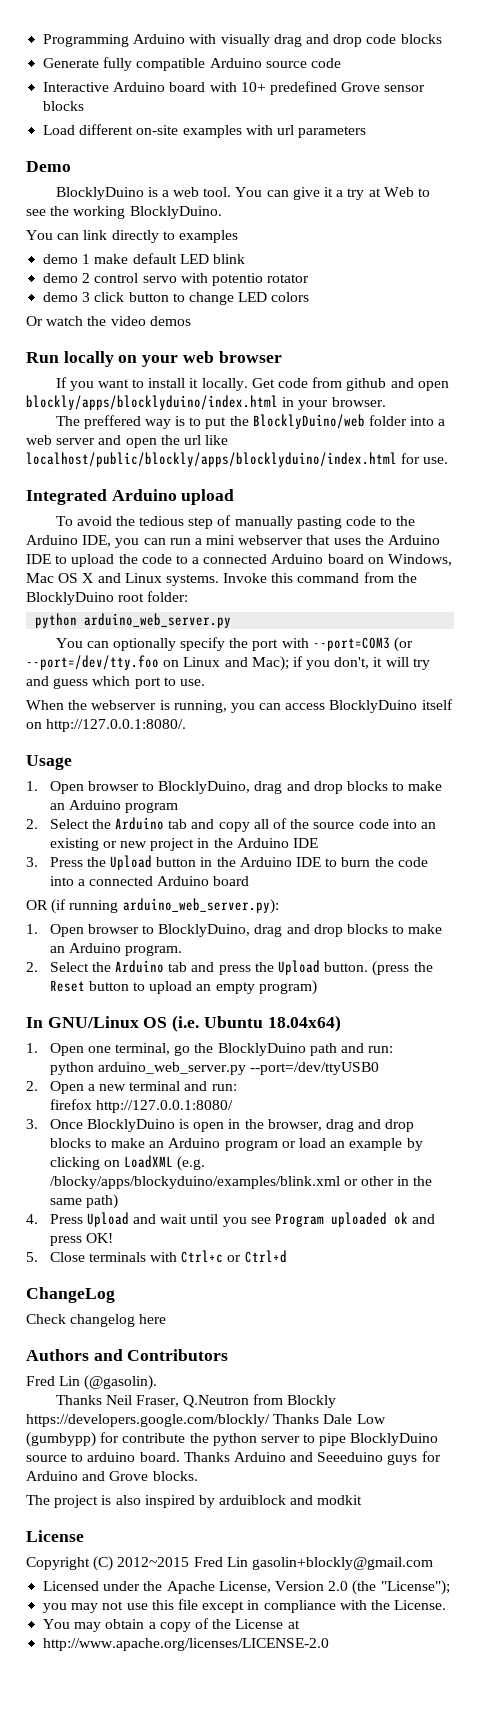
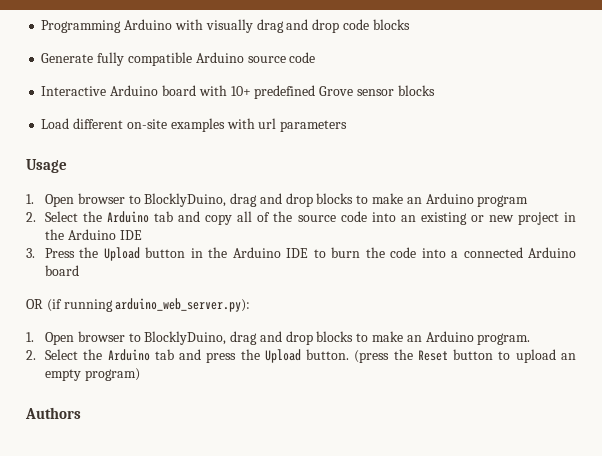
[26,161,71,172] [55,187,430,200] [26,206,222,219] [26,230,238,243] [43,253,245,264] [43,273,310,286] [43,292,310,305] [26,316,191,326] [26,351,282,367] [55,377,449,391] [26,395,386,410] [55,414,446,429] [26,435,229,448] [26,452,449,467] [26,489,235,505] [55,515,416,529] [26,535,441,548] [26,554,453,567] [26,572,417,586] [26,591,189,605] [35,613,232,628] [55,637,413,652] [26,655,430,671] [26,676,205,689] [26,699,453,713] [26,719,187,732] // Demo // BlocklyDuino is a web tool. You can give it a try at Web to see the working BlocklyDuino. // You can link directly to examples // demo 1 make default LED blink // demo 2 control servo with potentio rotator // demo 3 click button to change LED colors // Or watch the video demos // Run locally on your web browser // If you want to install it locally. Get code from github and open blockly/apps/blocklyduino/index.html in your browser. // The preffered way is to put the BlocklyDuino/web folder into a web server and open the url like localhost/public/blockly/apps/blocklyduino/index.html for use. // Integrated Arduino upload // To avoid the tedious step of manually pasting code to the Arduino IDE, you can run a mini webserver that uses the Arduino IDE to upload the code to a connected Arduino board on Windows, Mac OS X and Linux systems. Invoke this command from the BlocklyDuino root folder: // python arduino_web_server.py // You can optionally specify the port with --port=COM3 (or --port=/dev/tty.foo on Linux and Mac); if you don't, it will try and guess which port to use. // When the webserver is running, you can access BlocklyDuino itself on http://127.0.0.1:8080/. -> (348, 126) none
[26,1015,341,1032] [26,1043,394,1056] [49,1062,380,1075] [26,1081,237,1094] [49,1099,233,1113] [26,1119,415,1132] [49,1138,423,1151] [49,1155,206,1171] [49,1176,433,1189] [49,1194,118,1209] [26,1212,436,1227] [49,1233,113,1246] [26,1250,287,1263] [26,1287,115,1303] [26,1314,167,1327] [26,1349,229,1361] [26,1375,158,1390] [55,1394,337,1408] [26,1414,386,1427] [26,1432,439,1447] [26,1451,441,1465] [26,1471,198,1481] [26,1495,363,1508] [26,1530,84,1542] [26,1556,433,1571] [43,1580,450,1595] [43,1599,447,1613] [43,1618,300,1632] [43,1638,330,1651] In GNU/Linux OS (i.e. Ubuntu 18.04x64) // 1. Open one terminal, go the BlocklyDuino path and run: // python arduino_web_server.py --port=/dev/ttyUSB0 // 2. Open a new terminal and run: // firefox http://127.0.0.1:8080/ // 3. Once BlocklyDuino is open in the browser, drag and drop blocks to make an Arduino program or load an example by clicking on LoadXML (e.g. /blocky/apps/blockyduino/examples/blink.xml or other in the same path) // 4. Press Upload and wait until you see Program uploaded ok and press OK! // 5. Close terminals with Ctrl+c or Ctrl+d // ChangeLog // Check changelog here // Authors and Contributors // Fred Lin (@gasolin). // Thanks Neil Fraser, Q.Neutron from Blockly https://developers.google.com/blockly/ Thanks Dale Low (gumbypp) for contribute the python server to pipe BlocklyDuino source to arduino board. Thanks Arduino and Seeeduino guys for Arduino and Grove blocks. // The project is also inspired by arduiblock and modkit // License // Copyright (C) 2012~2015 Fred Lin gasolin+blockly@gmail.com // Licensed under the Apache License, Version 2.0 (the "License"); // you may not use this file except in compliance with the License. // You may obtain a copy of the License at // http://www.apache.org/licenses/LICENSE-2.0 -> [25,407,81,419] Authors

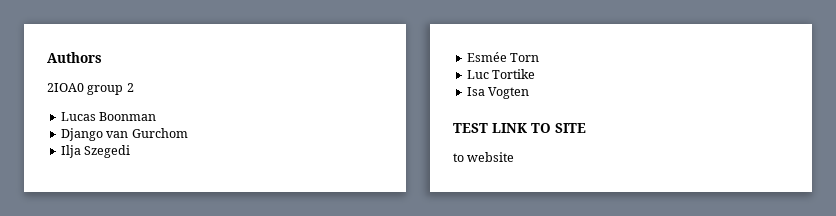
[41,19,410,33] [41,52,316,66] [41,85,435,99] [41,118,348,132] [26,159,67,173] [26,193,529,207] [26,211,576,225] [44,229,142,240] [26,247,576,261] [44,265,79,276] [26,298,251,312] [26,331,531,345] [26,349,577,363] [44,368,140,381] [25,407,81,419] Programming Arduino with visually drag and drop code blocks // Generate fully compatible Arduino source code // Interactive Arduino board with 10+ predefined Grove sensor blocks // Load different on-site examples with url parameters // Usage // 1. Open browser to BlocklyDuino, drag and drop blocks to make an Arduino program // 2. Select the Arduino tab and copy all of the source code into an existing or new project in the Arduino IDE // 3. Press the Upload button in the Arduino IDE to burn the code into a connected Arduino board // OR (if running arduino_web_server.py): // 1. Open browser to BlocklyDuino, drag and drop blocks to make an Arduino program. // 2. Select the Arduino tab and press the Upload button. (press the Reset button to upload an empty program) // Authors -> [47,52,102,63] [47,83,134,95] [60,112,157,121] [60,128,188,141] [60,145,131,158] [466,52,540,62] [466,69,536,79] [466,87,530,99] [453,123,586,133] [453,152,515,162] Authors // 2IOA0 group 2 // Lucas Boonman // Django van Gurchom // Ilja Szegedi // Esmée Torn // Luc Tortike // Isa Vogten // TEST LINK TO SITE // to website

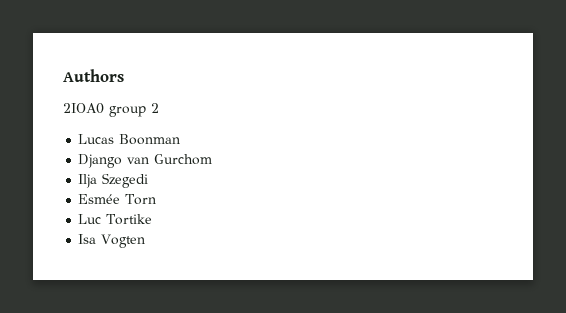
[453,123,586,133] [453,152,515,162] // TEST LINK TO SITE // to website -> (146, 241) none

